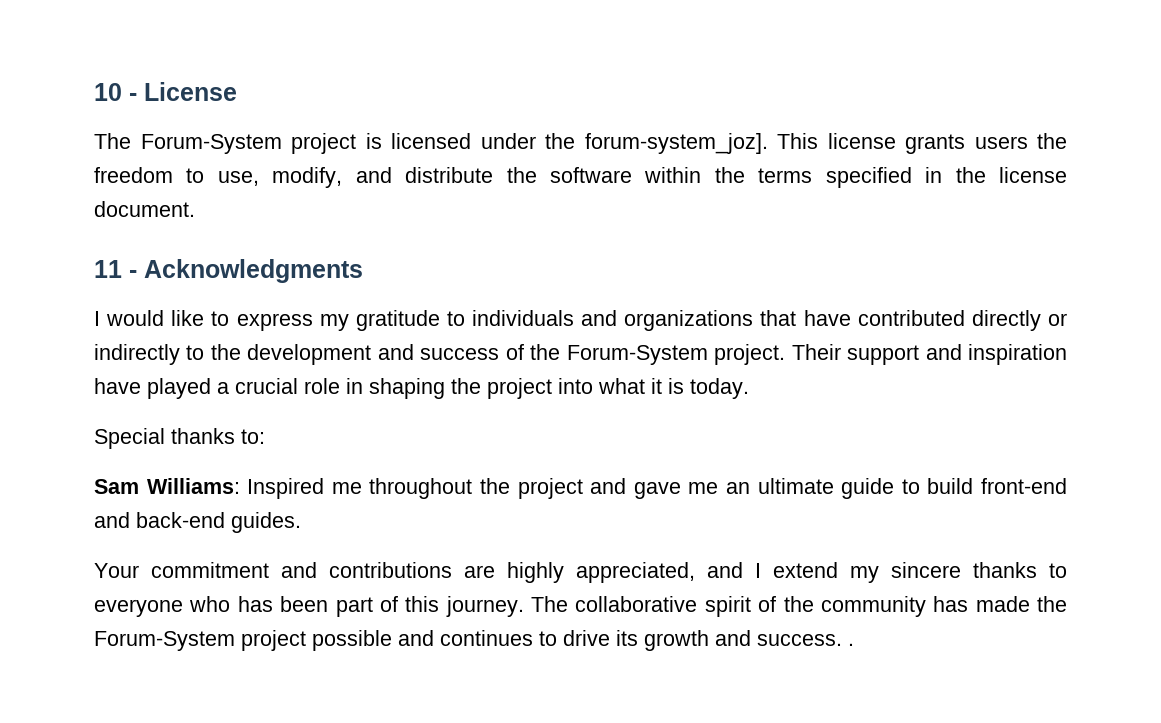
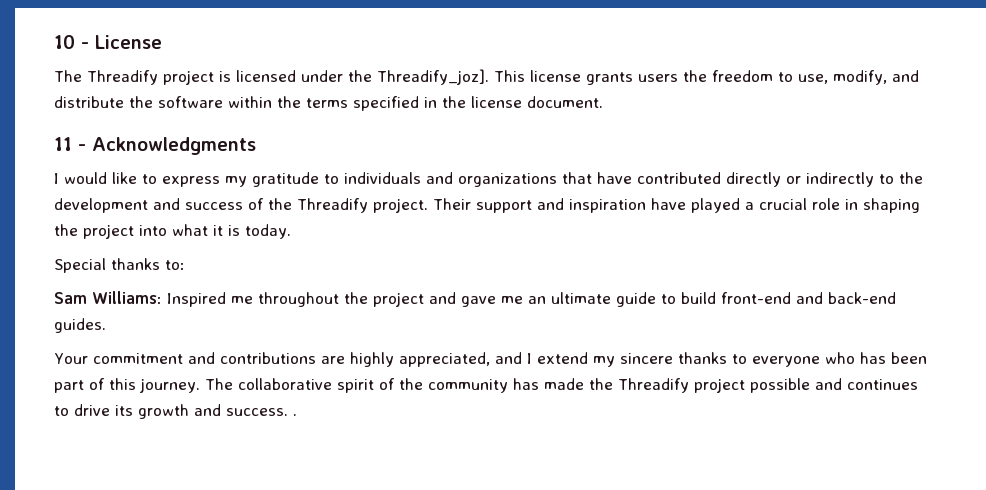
[140,134,282,154] Forum-System -> [87,70,158,85] Threadify
[584,133,768,154] forum-system_joz]. -> [377,69,489,85] Threadify_joz].
[566,345,708,365] Forum-System -> [297,198,368,213] Threadify
[94,631,235,651] Forum-System -> [618,378,689,393] Threadify

